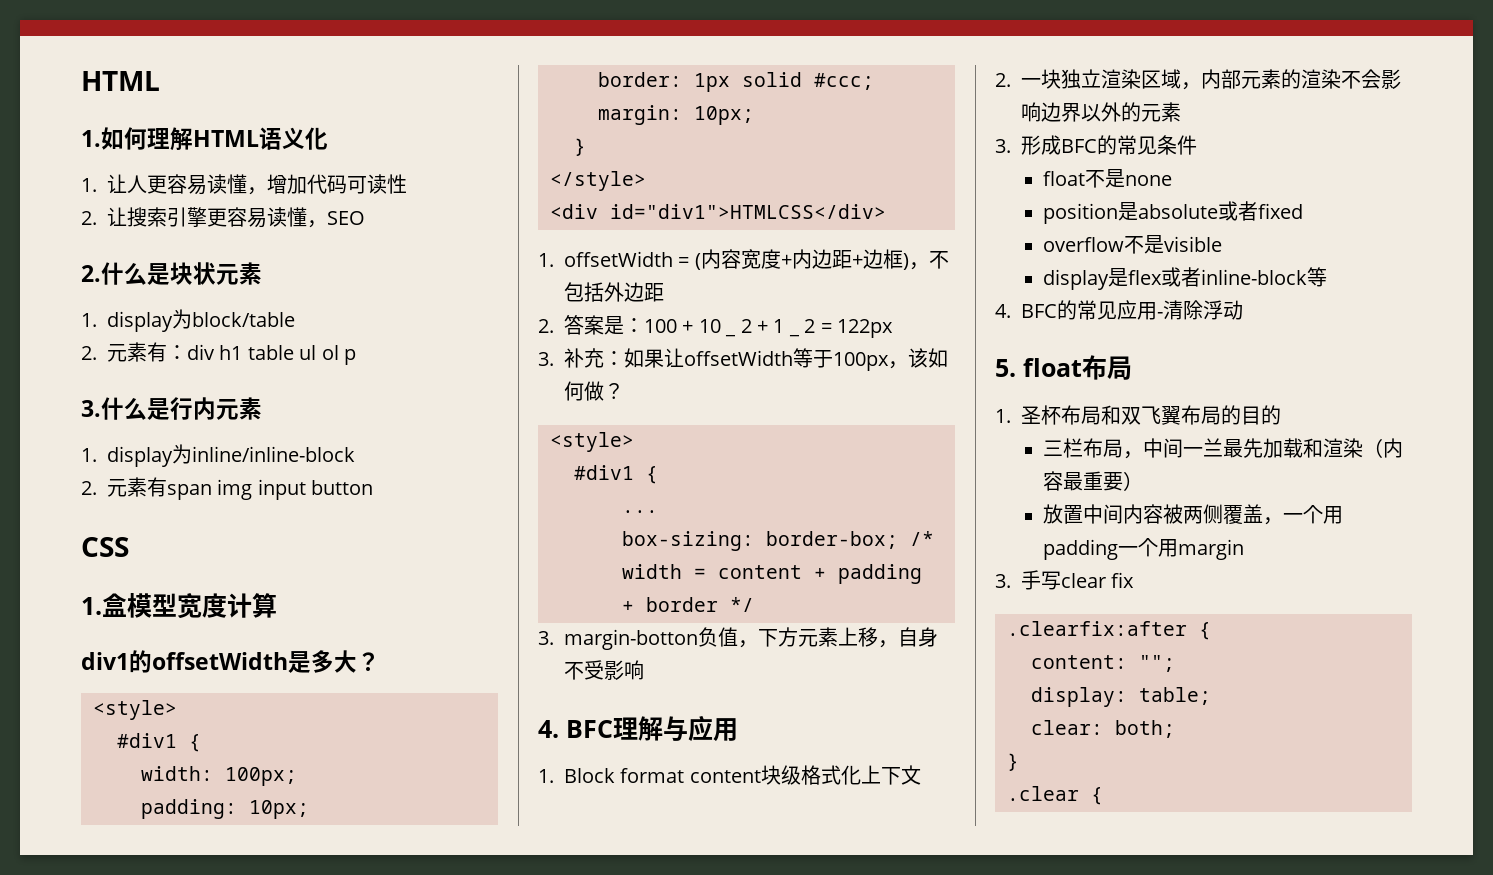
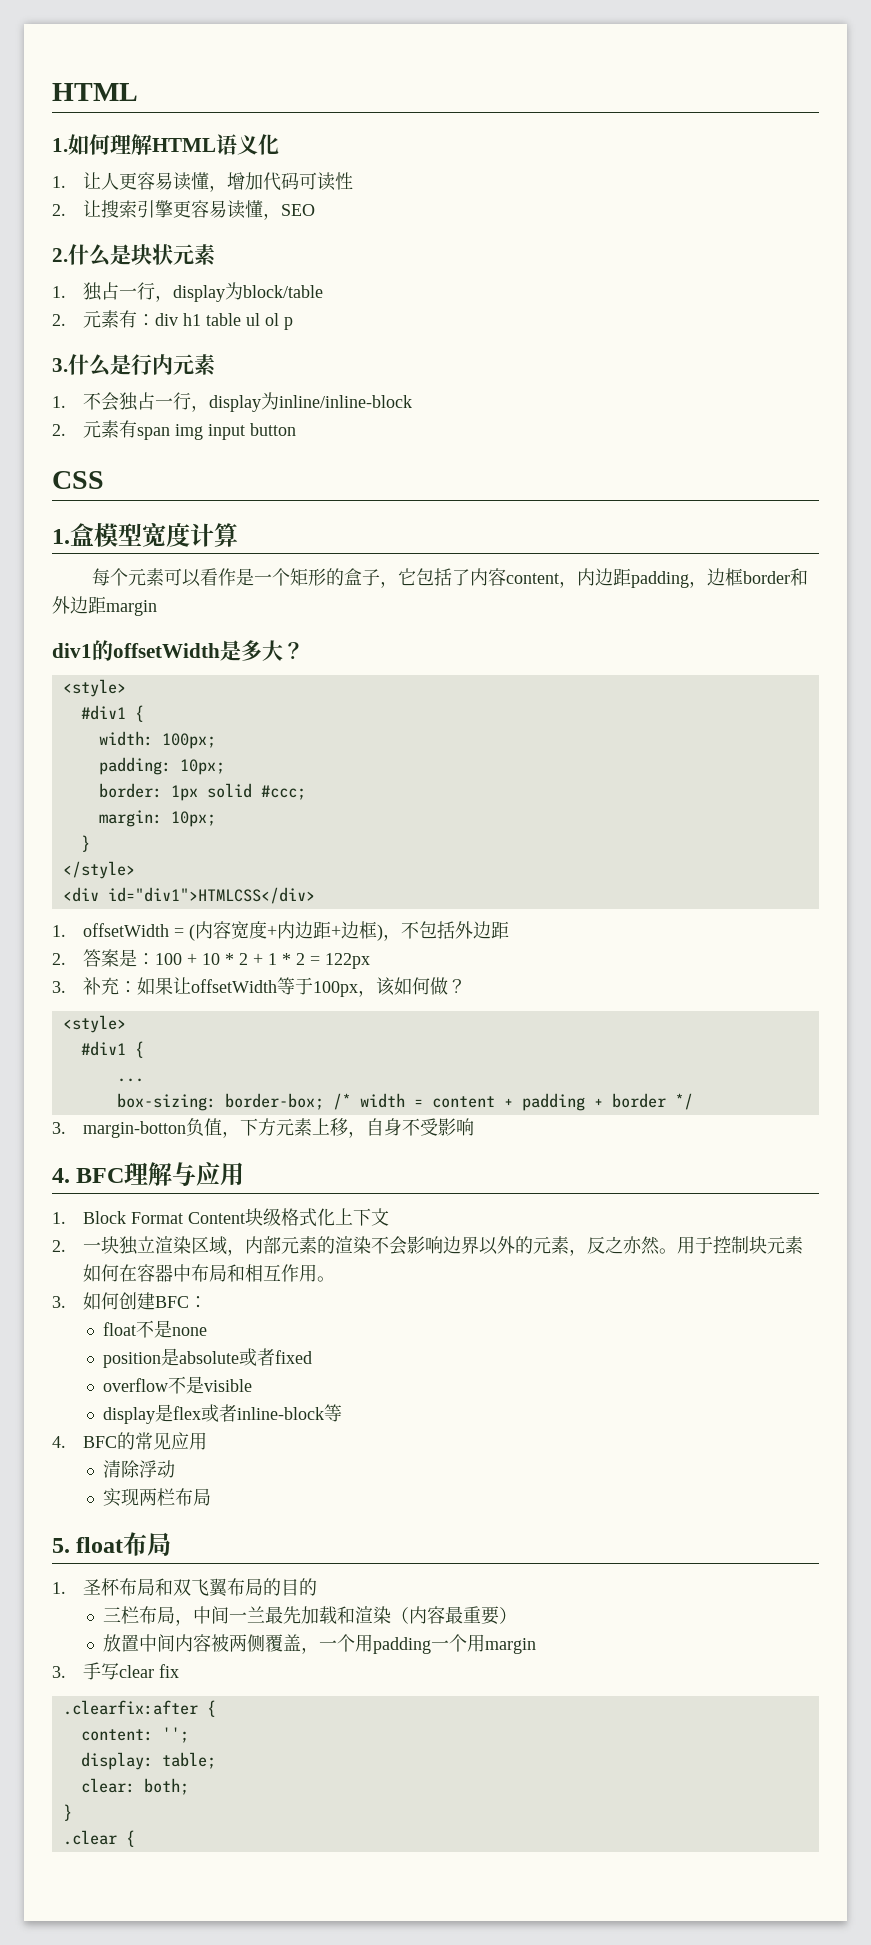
(97, 320) none -> [83,282,174,302] 独占一行，
(97, 455) none -> [83,392,210,412] 不会独占一行，
(277, 605) none -> [92,568,809,588] [52,596,157,616] // 每个元素可以看作是一个矩形的盒子，它包括了内容content，内边距padding，边框border和外边距margin
[725,333,736,337] _ -> [225,953,235,965] *
[788,333,799,337] _ -> [282,953,292,965] *
[620,768,761,783] format content -> [131,1212,246,1224] Format Content
[995,135,1197,155] // 3.形成BFC的常见条件 -> [569,1236,804,1256] [83,1264,336,1282] [52,1292,208,1310] ，反之亦然。用于控制块元素如何在容器中布局和相互作用。 // 3.如何创建BFC：
[1157,312,1163,318] - -> (208, 1441) //
(1243, 310) none -> [102,1488,211,1507] // 实现两栏布局
[1139,655,1175,672] ""; -> [161,1727,189,1743] '';

